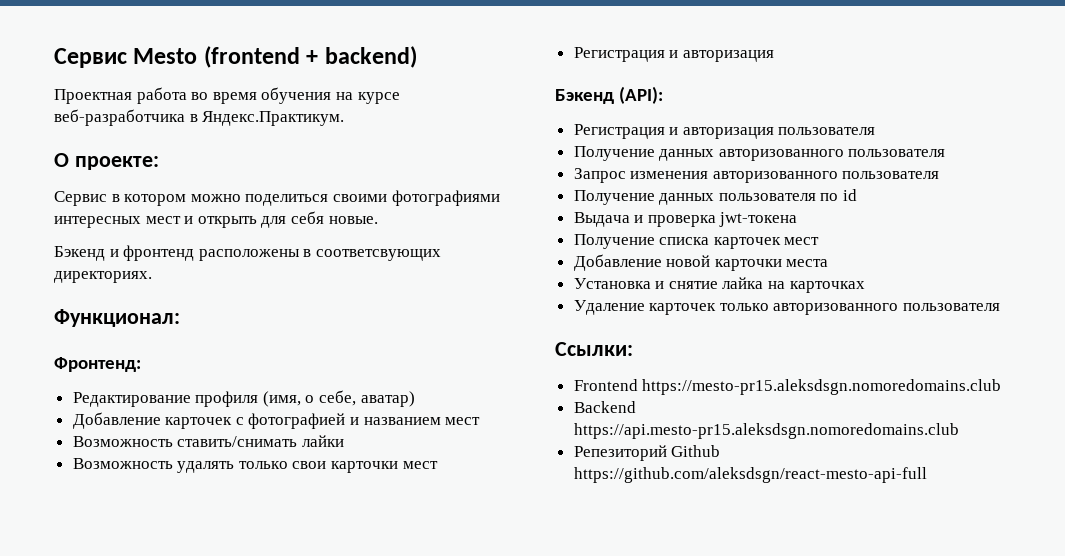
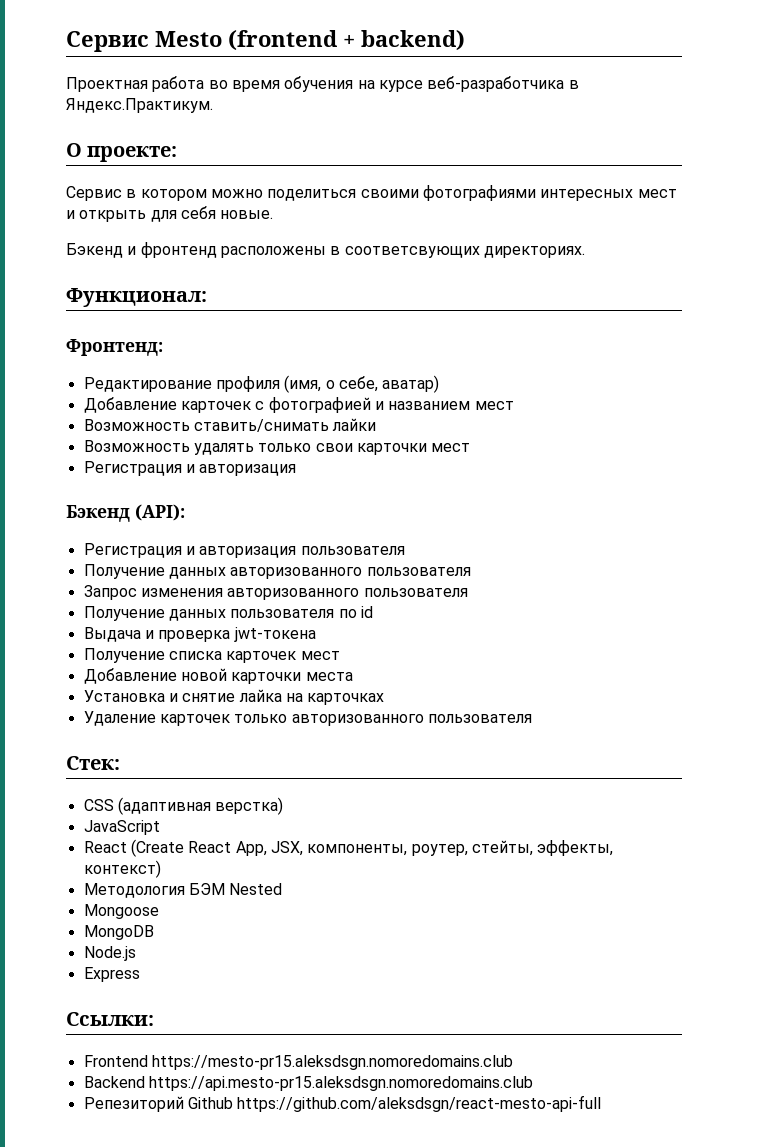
(1001, 307) none -> [66,756,120,770] [83,797,284,815] [83,820,160,835] [83,839,614,857] [83,860,161,878] [83,883,283,898] [83,904,159,919] [83,925,154,940] [83,946,136,961] [83,967,140,982] // Стек: // CSS (адаптивная верстка) // JavaScript // React (Create React App, JSX, компоненты, роутер, стейты, эффекты, контекст) // Методология БЭМ Nested // Mongoose // MongoDB // Node.js // Express

